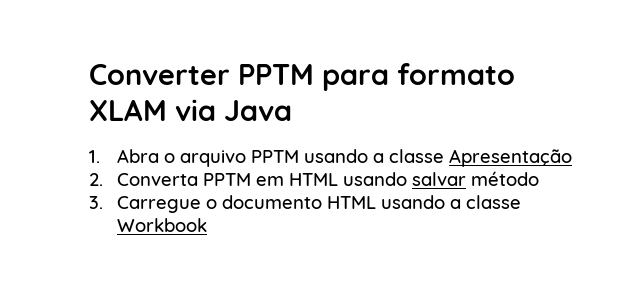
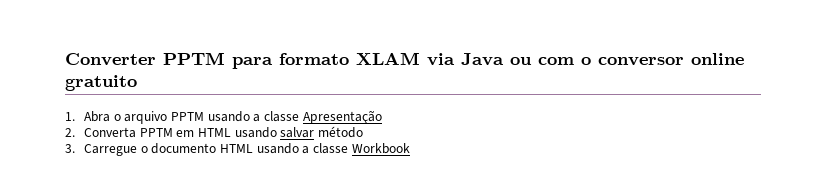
(292, 110) none -> [510,53,744,66] [65,75,137,91] ou com o conversor online gratuito

